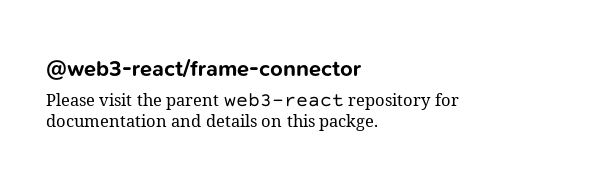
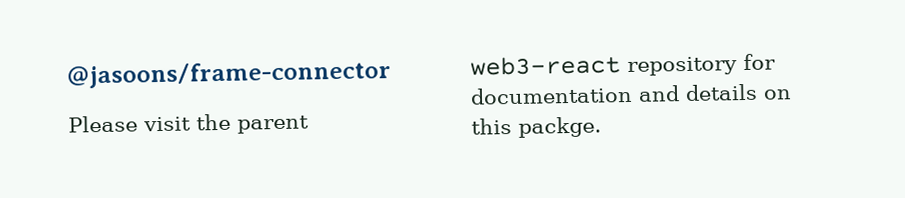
[46,58,362,80] @web3-react/frame-connector -> [67,60,391,89] @jasoons/frame-connector

